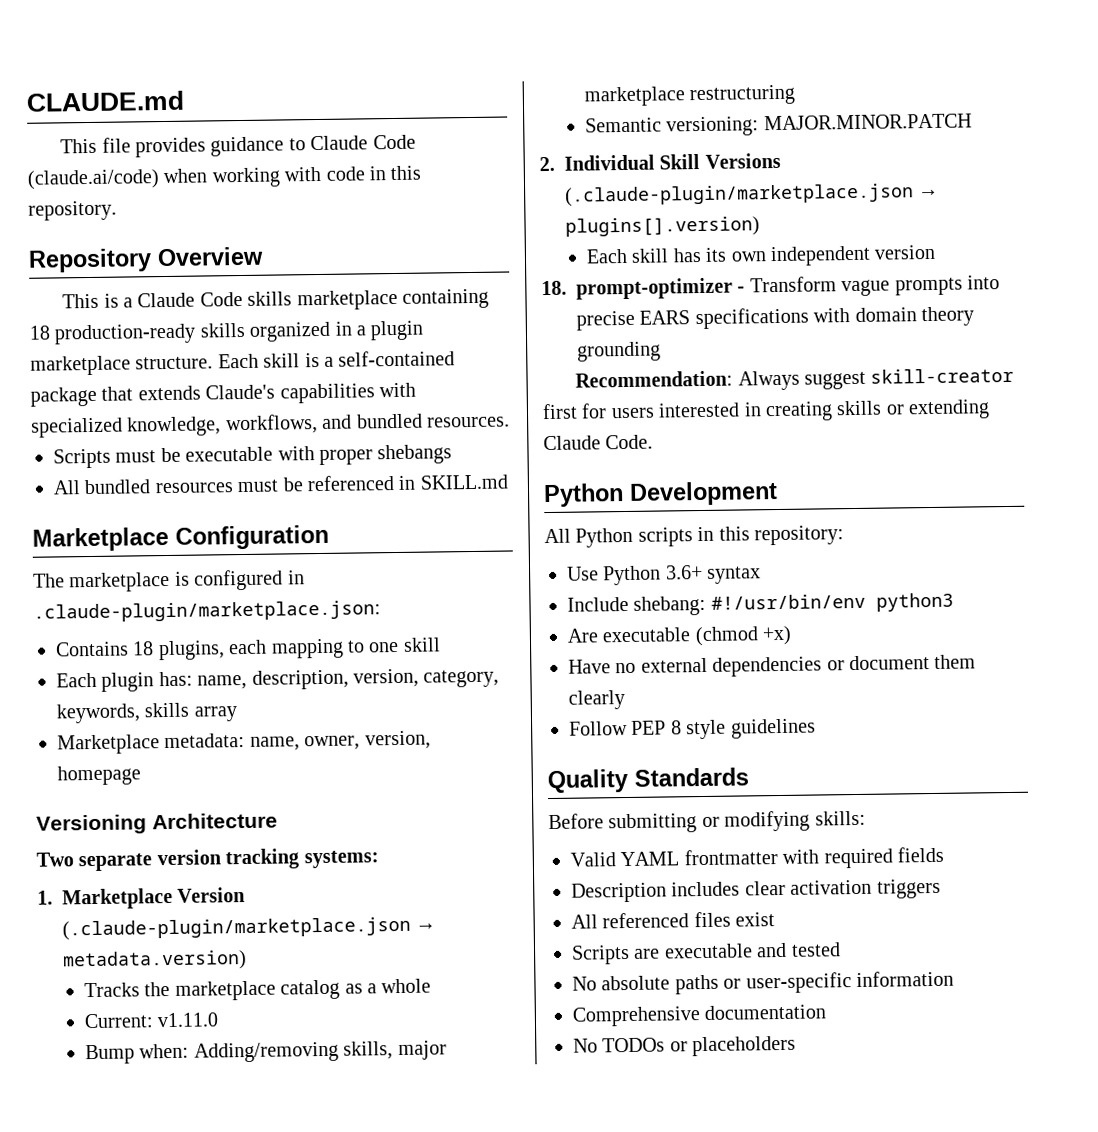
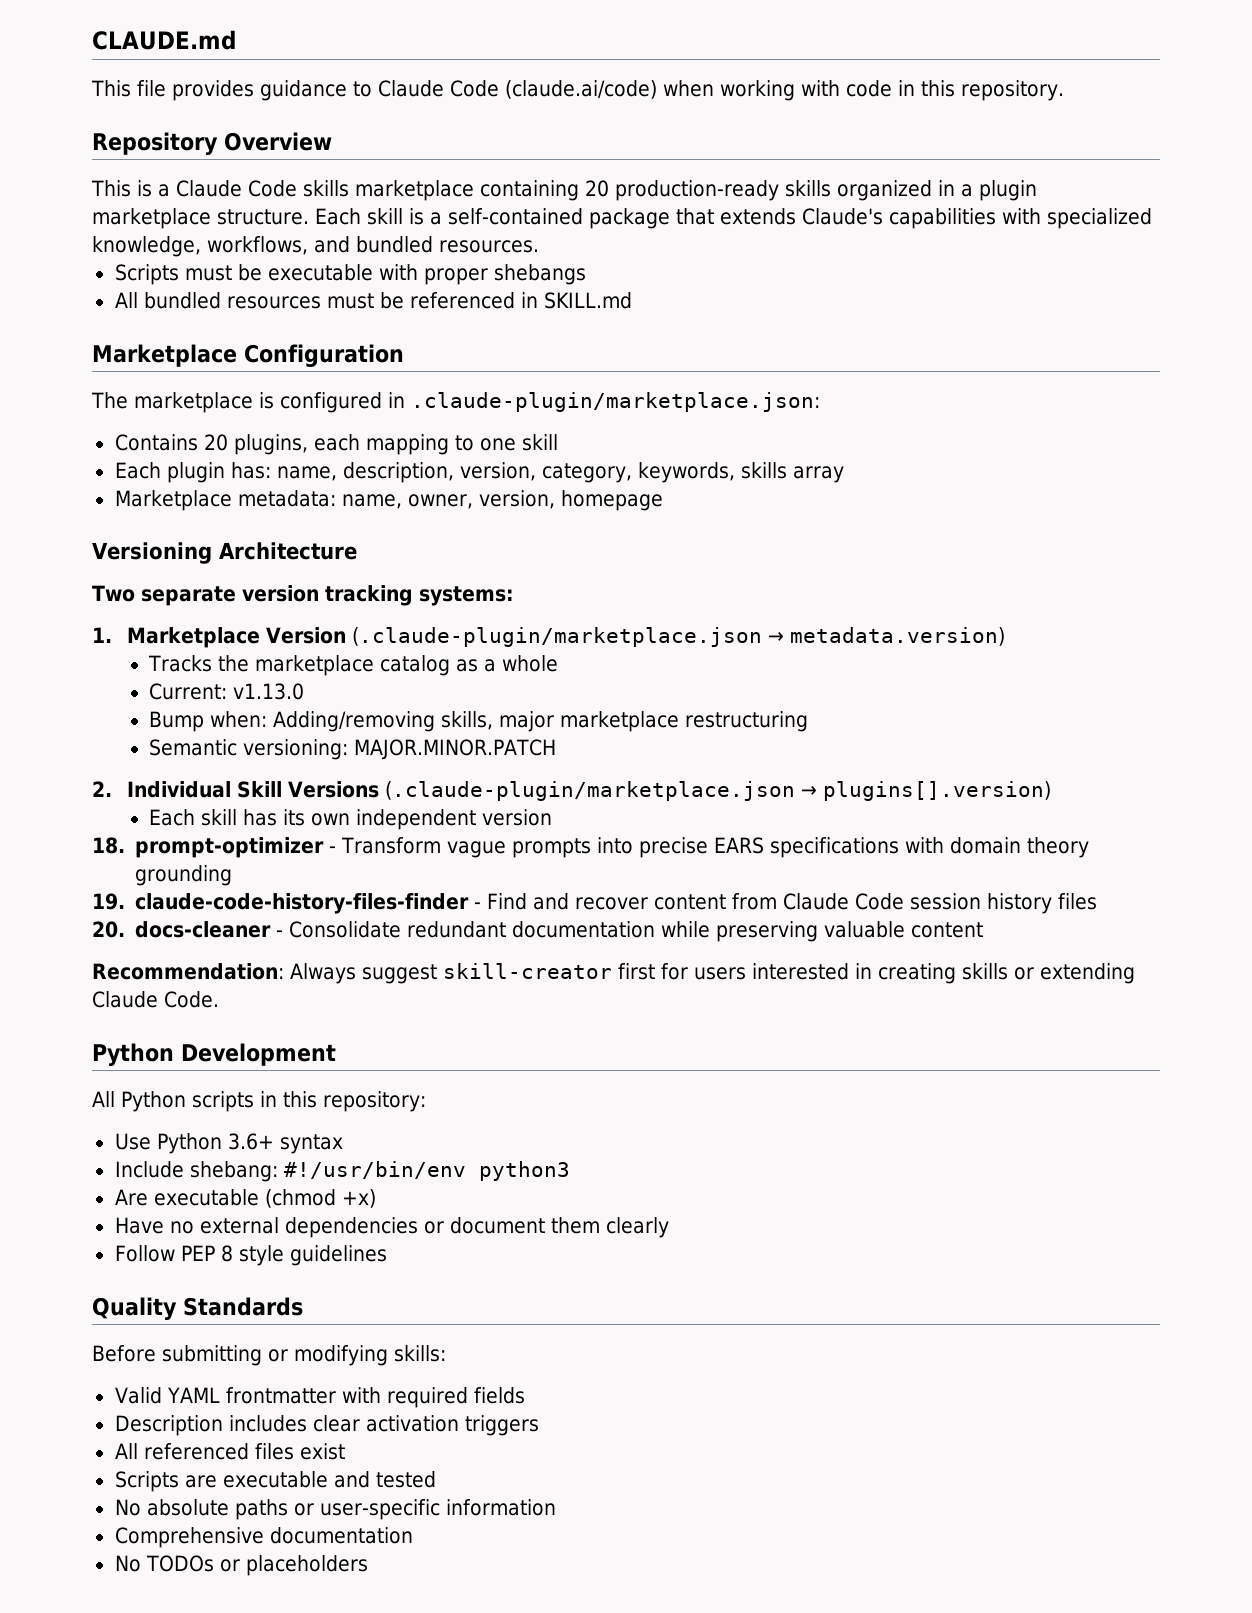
[29,325,50,340] 18 -> [584,180,609,197] 20
[132,641,155,656] 18 -> [203,434,228,451] 20
[157,1012,219,1028] v1.11.0 -> [233,683,305,700] v1.13.0
(661, 351) none -> [92,893,1098,914] [92,921,984,942] // 19. claude-code-history-files-finder - Find and recover content from Claude Code session history files // 20. docs-cleaner - Consolidate redundant documentation while preserving valuable content

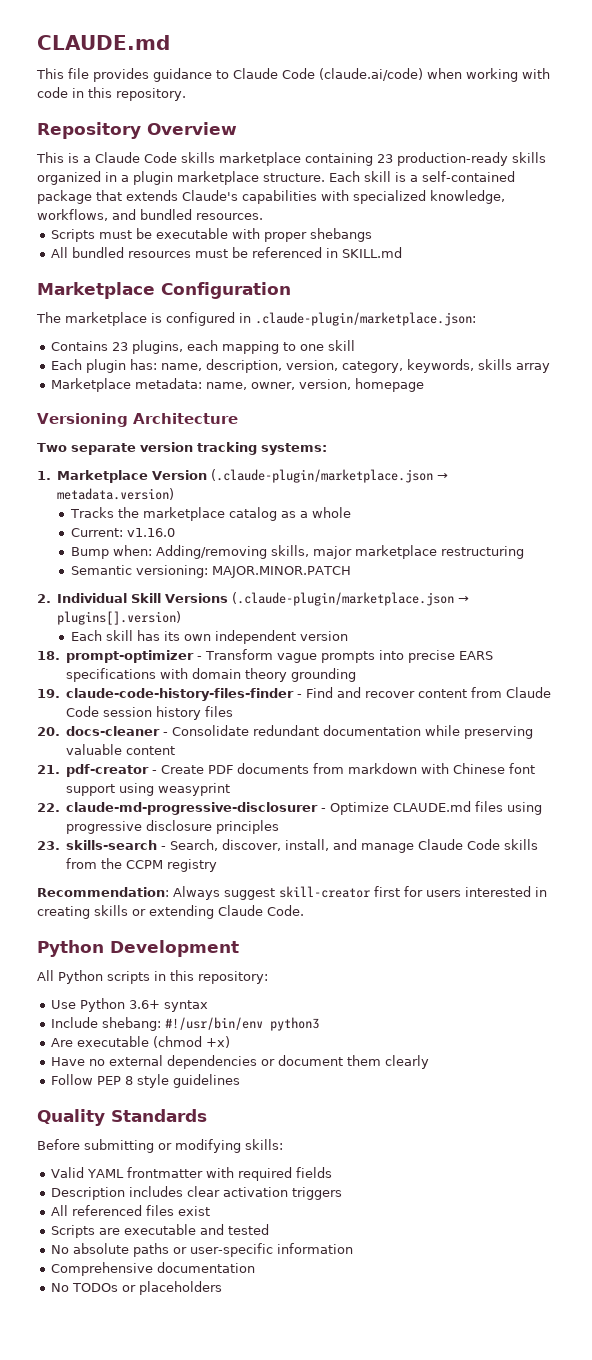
[584,180,609,197] 20 -> [377,154,393,163] 23
[203,434,228,451] 20 -> [111,342,128,351] 23
[233,683,305,700] v1.13.0 -> [126,528,175,537] v1.16.0
(984, 930) none -> [37,763,536,777] [66,783,231,796] [37,801,543,815] [66,820,280,834] [37,839,539,853] [66,858,218,872] // 21. pdf-creator - Create PDF documents from markdown with Chinese font support using weasyprint // 22. claude-md-progressive-disclosurer - Optimize CLAUDE.md files using progressive disclosure principles // 23. skills-search - Search, discover, install, and manage Claude Code skills from the CCPM registry

